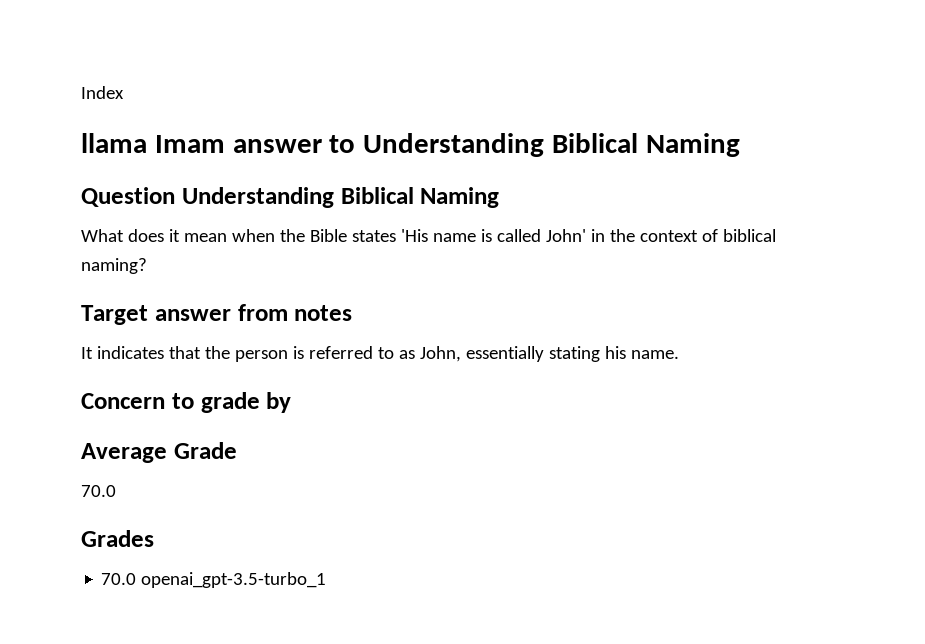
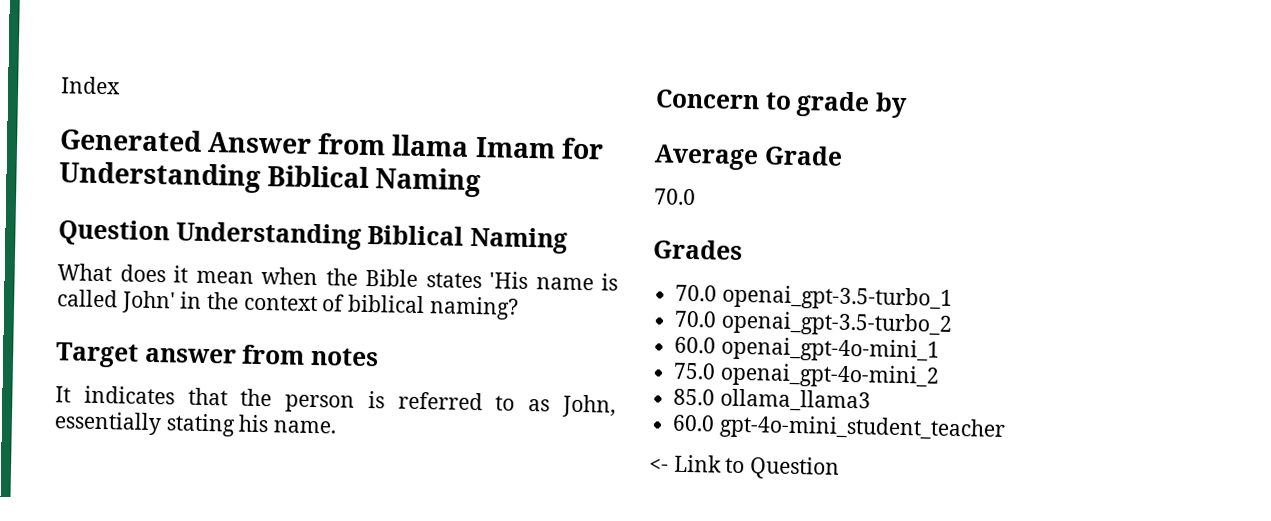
[81,133,356,153] llama Imam answer to -> [59,128,604,160] Generated Answer from llama Imam for
(327, 580) none -> [674,310,953,337] [674,336,940,363] [673,362,940,389] [673,388,871,413] [672,414,1006,442] [649,454,841,480] // 70.0 openai_gpt-3.5-turbo_2 // 60.0 openai_gpt-4o-mini_1 // 75.0 openai_gpt-4o-mini_2 // 85.0 ollama_llama3 // 60.0 gpt-4o-mini_student_teacher // <- Link to Question

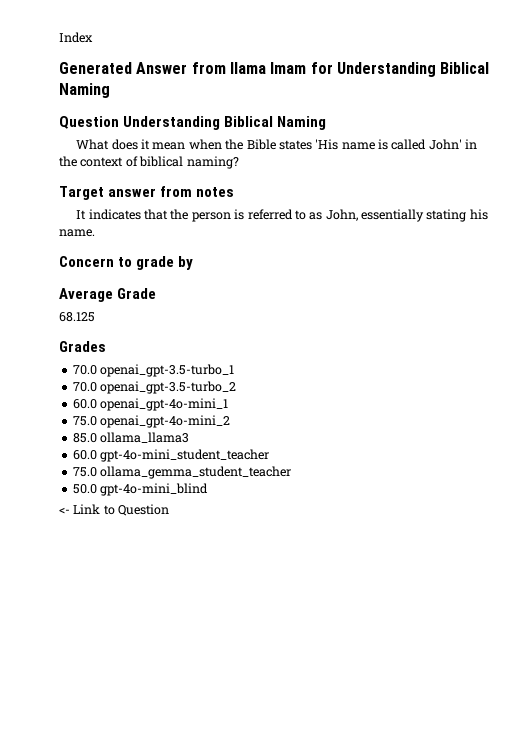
[654,188,696,206] 70.0 -> [59,312,95,322] 68.125
(1006, 428) none -> [72,466,292,479] [72,483,209,496] // 75.0 ollama_gemma_student_teacher // 50.0 gpt-4o-mini_blind

